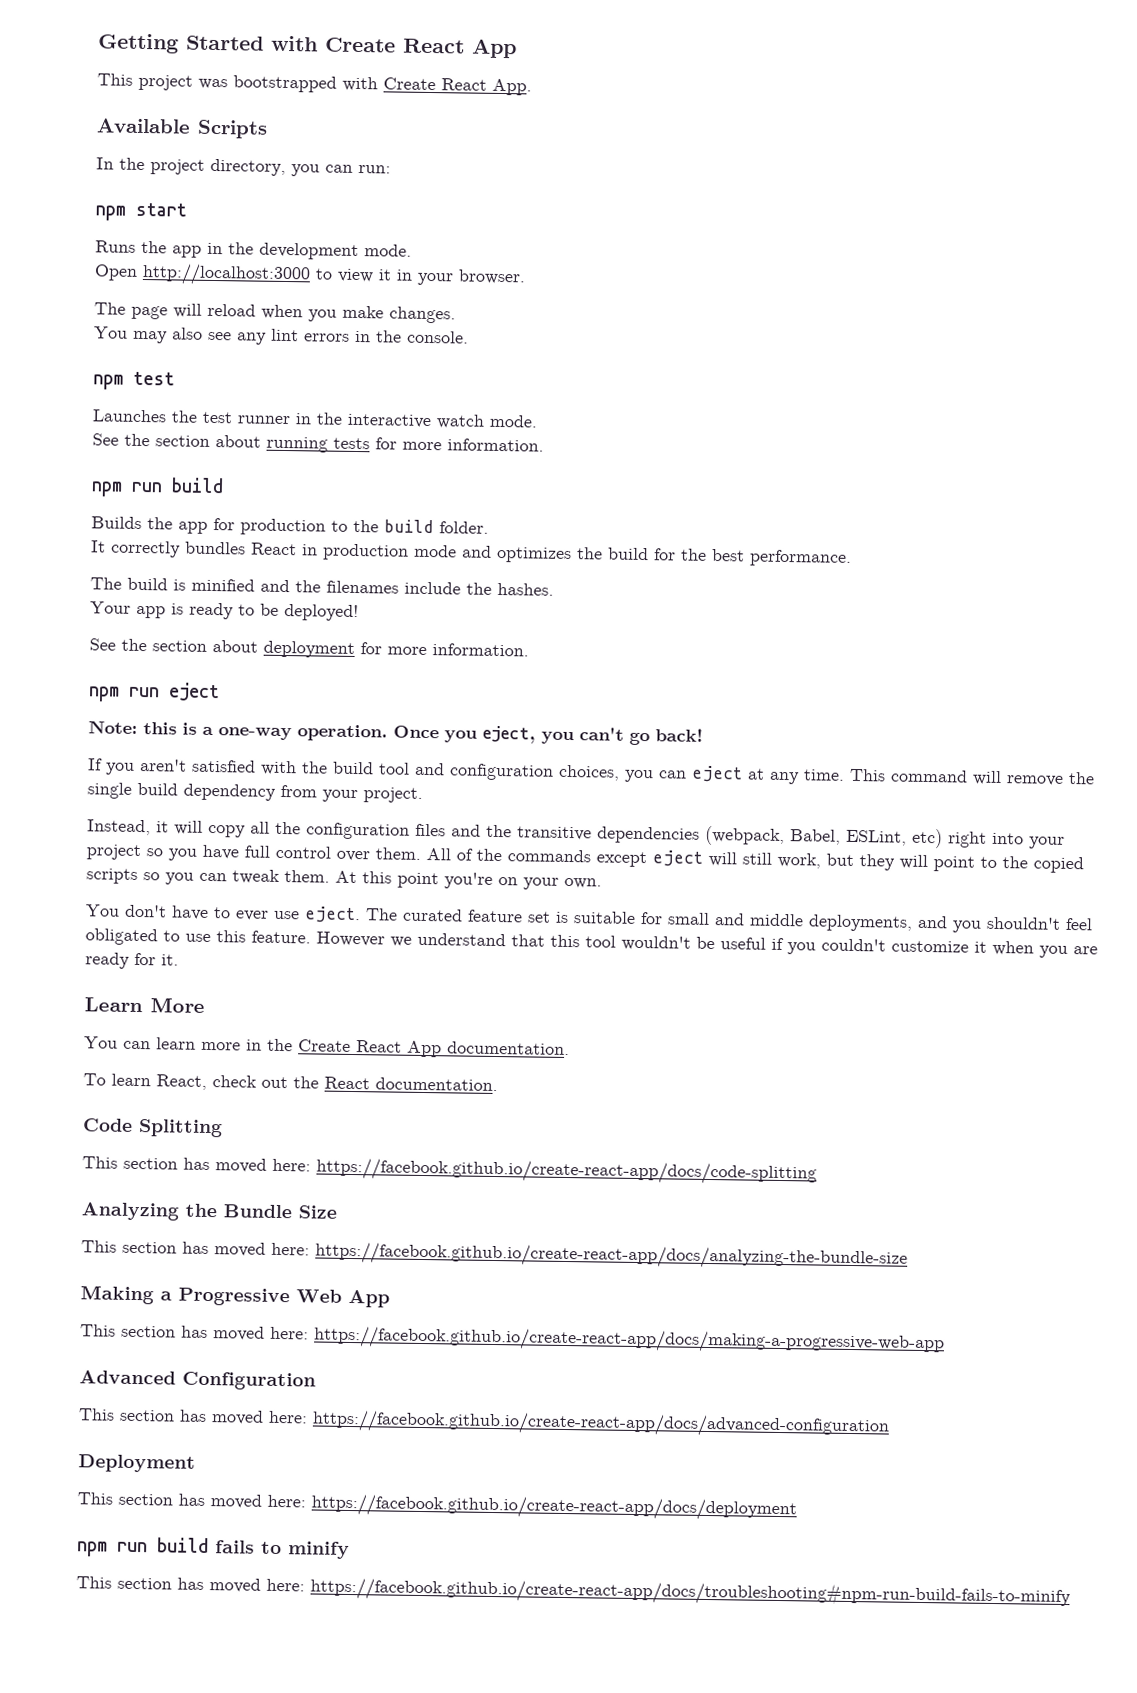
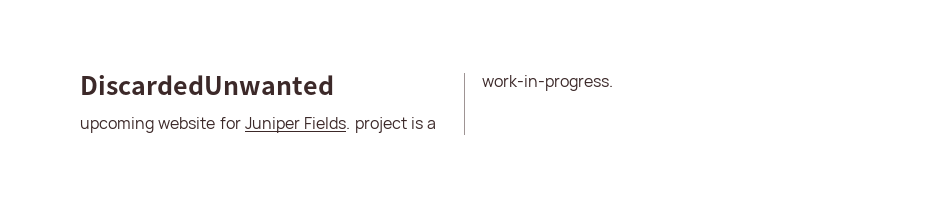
[98,33,517,59] [97,73,532,96] [96,118,268,139] [96,157,391,177] [95,202,187,221] [95,240,412,261] [94,263,526,287] [94,302,456,324] [94,326,469,345] [93,371,175,390] [92,409,538,429] [92,433,544,453] [91,477,224,497] [91,516,489,536] [91,540,852,567] [90,577,554,596] [90,601,359,622] [89,638,529,658] [88,682,220,702] [88,720,703,746] [88,758,1095,786] [87,782,423,803] [87,819,1065,849] [86,844,1084,874] [86,868,602,890] [85,904,1093,933] [85,928,1098,958] [85,952,179,969] [84,997,205,1013] [84,1036,570,1058] [83,1073,498,1092] [82,1118,223,1138] [82,1156,817,1186] [81,1202,337,1221] [81,1240,908,1271] [80,1285,390,1308] [80,1324,945,1356] [79,1370,316,1391] [78,1408,890,1439] [78,1454,196,1473] [77,1492,797,1522] [77,1537,350,1560] [76,1576,1071,1610] Getting Started with Create React App // This project was bootstrapped with Create React App. // Available Scripts // In the project directory, you can run: // npm start // Runs the app in the development mode. // Open http://localhost:3000 to view it in your browser. // The page will reload when you make changes. // You may also see any lint errors in the console. // npm test // Launches the test runner in the interactive watch mode. // See the section about running tests for more information. // npm run build // Builds the app for production to the build folder. // It correctly bundles React in production mode and optimizes the build for the best performance. // The build is minified and the filenames include the hashes. // Your app is ready to be deployed! // See the section about deployment for more information. // npm run eject // Note: this is a one-way operation. Once you eject, you can't go back! // If you aren't satisfied with the build tool and configuration choices, you can eject at any time. This command will remove the single build dependency from your project. // Instead, it will copy all the configuration files and the transitive dependencies (webpack, Babel, ESLint, etc) right into your project so you have full control over them. All of the commands except eject will still work, but they will point to the copied scripts so you can tweak them. At this point you're on your own. // You don't have to ever use eject. The curated feature set is suitable for small and middle deployments, and you shouldn't feel obligated to use this feature. However we understand that this tool wouldn't be useful if you couldn't customize it when you are ready for it. // Learn More // You can learn more in the Create React App documentation. // To learn React, check out the React documentation. // Code Splitting // This section has moved here: https://facebook.github.io/create-react-app/docs/code-splitting // Analyzing the Bundle Size // This section has moved here: https://facebook.github.io/create-react-app/docs/analyzing-the-bundle-size // Making a Progressive Web App // This section has moved here: https://facebook.github.io/create-react-app/docs/making-a-progressive-web-app // Advanced Configuration // This section has moved here: https://facebook.github.io/create-react-app/docs/advanced-configuration // Deployment // This section has moved here: https://facebook.github.io/create-react-app/docs/deployment // npm run build fails to minify // This section has moved here: https://facebook.github.io/create-react-app/docs/troubleshooting#npm-run-build-fails-to-minify -> [80,75,334,95] [80,117,437,133] [482,75,613,91] DiscardedUnwanted // upcoming website for Juniper Fields. project is a work-in-progress.

